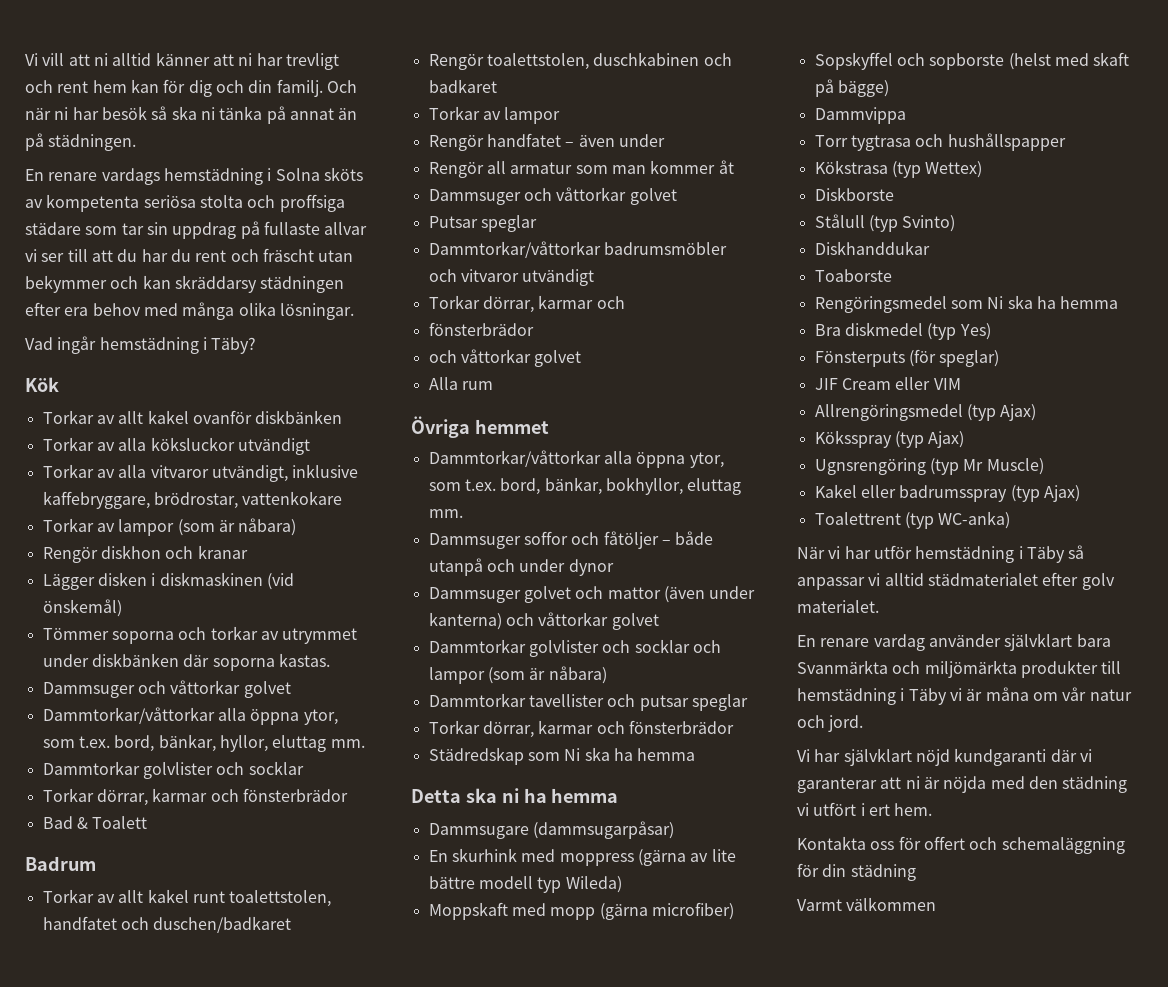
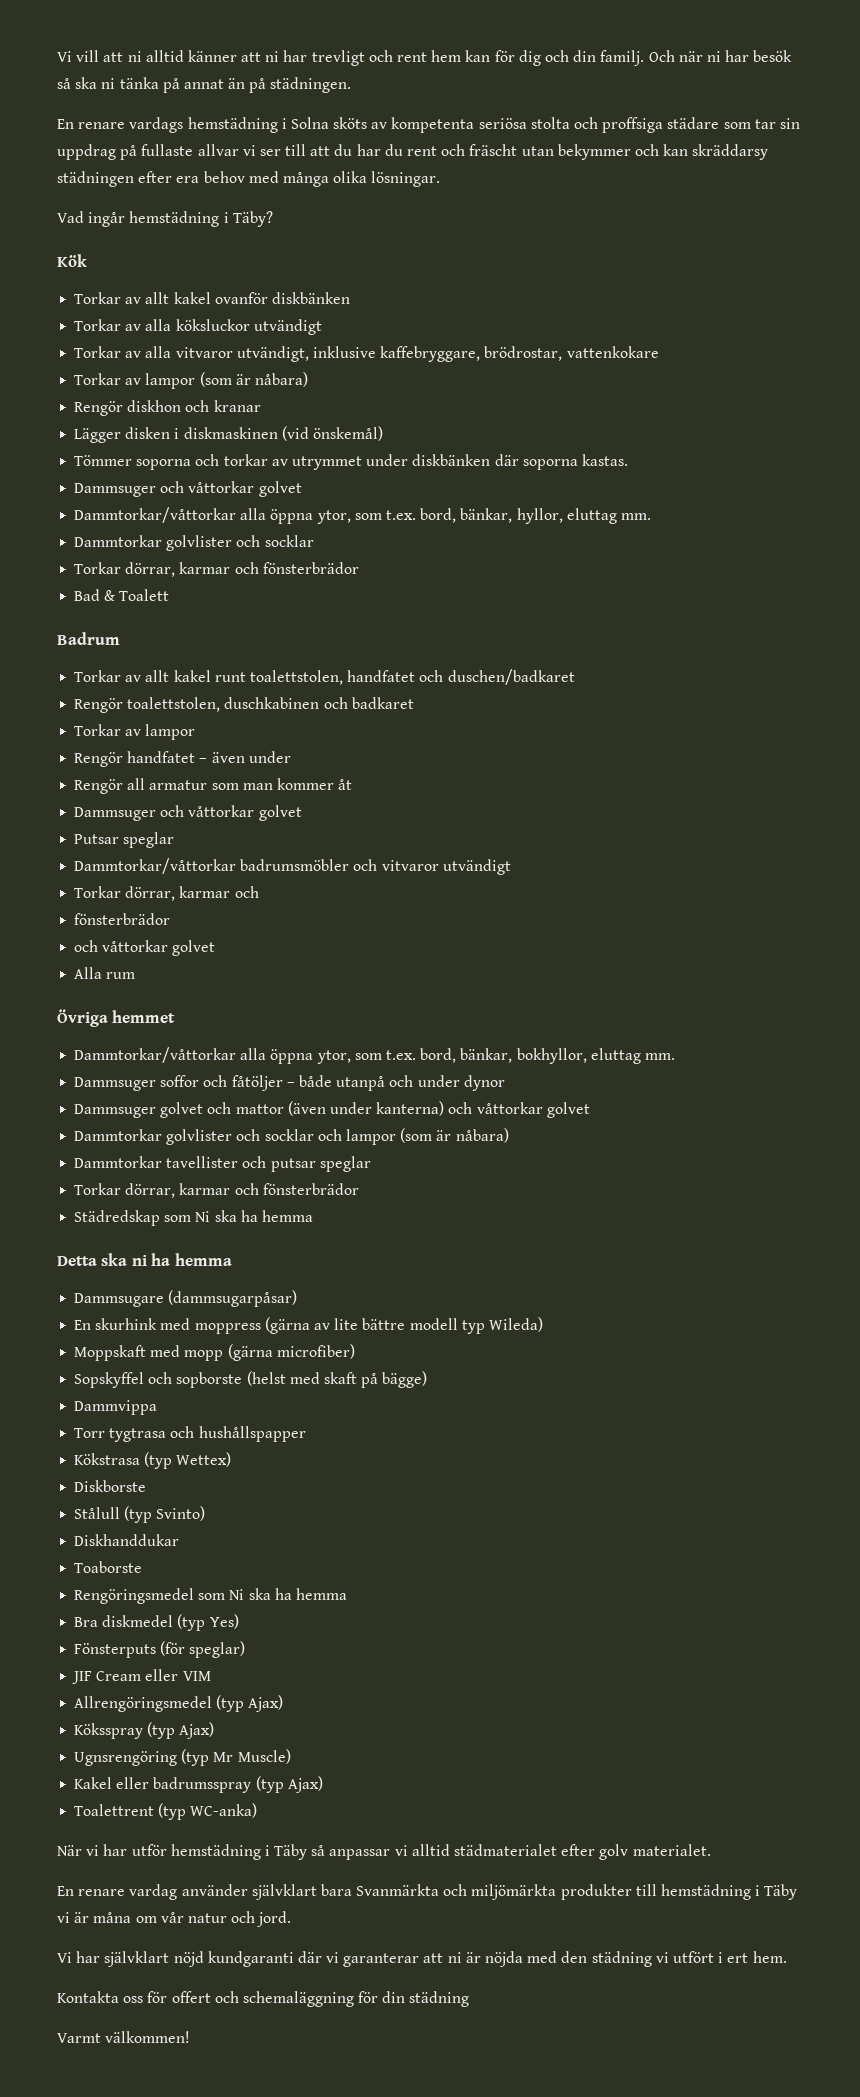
[846,897,937,911] välkommen -> [105,2031,191,2043] välkommen!

